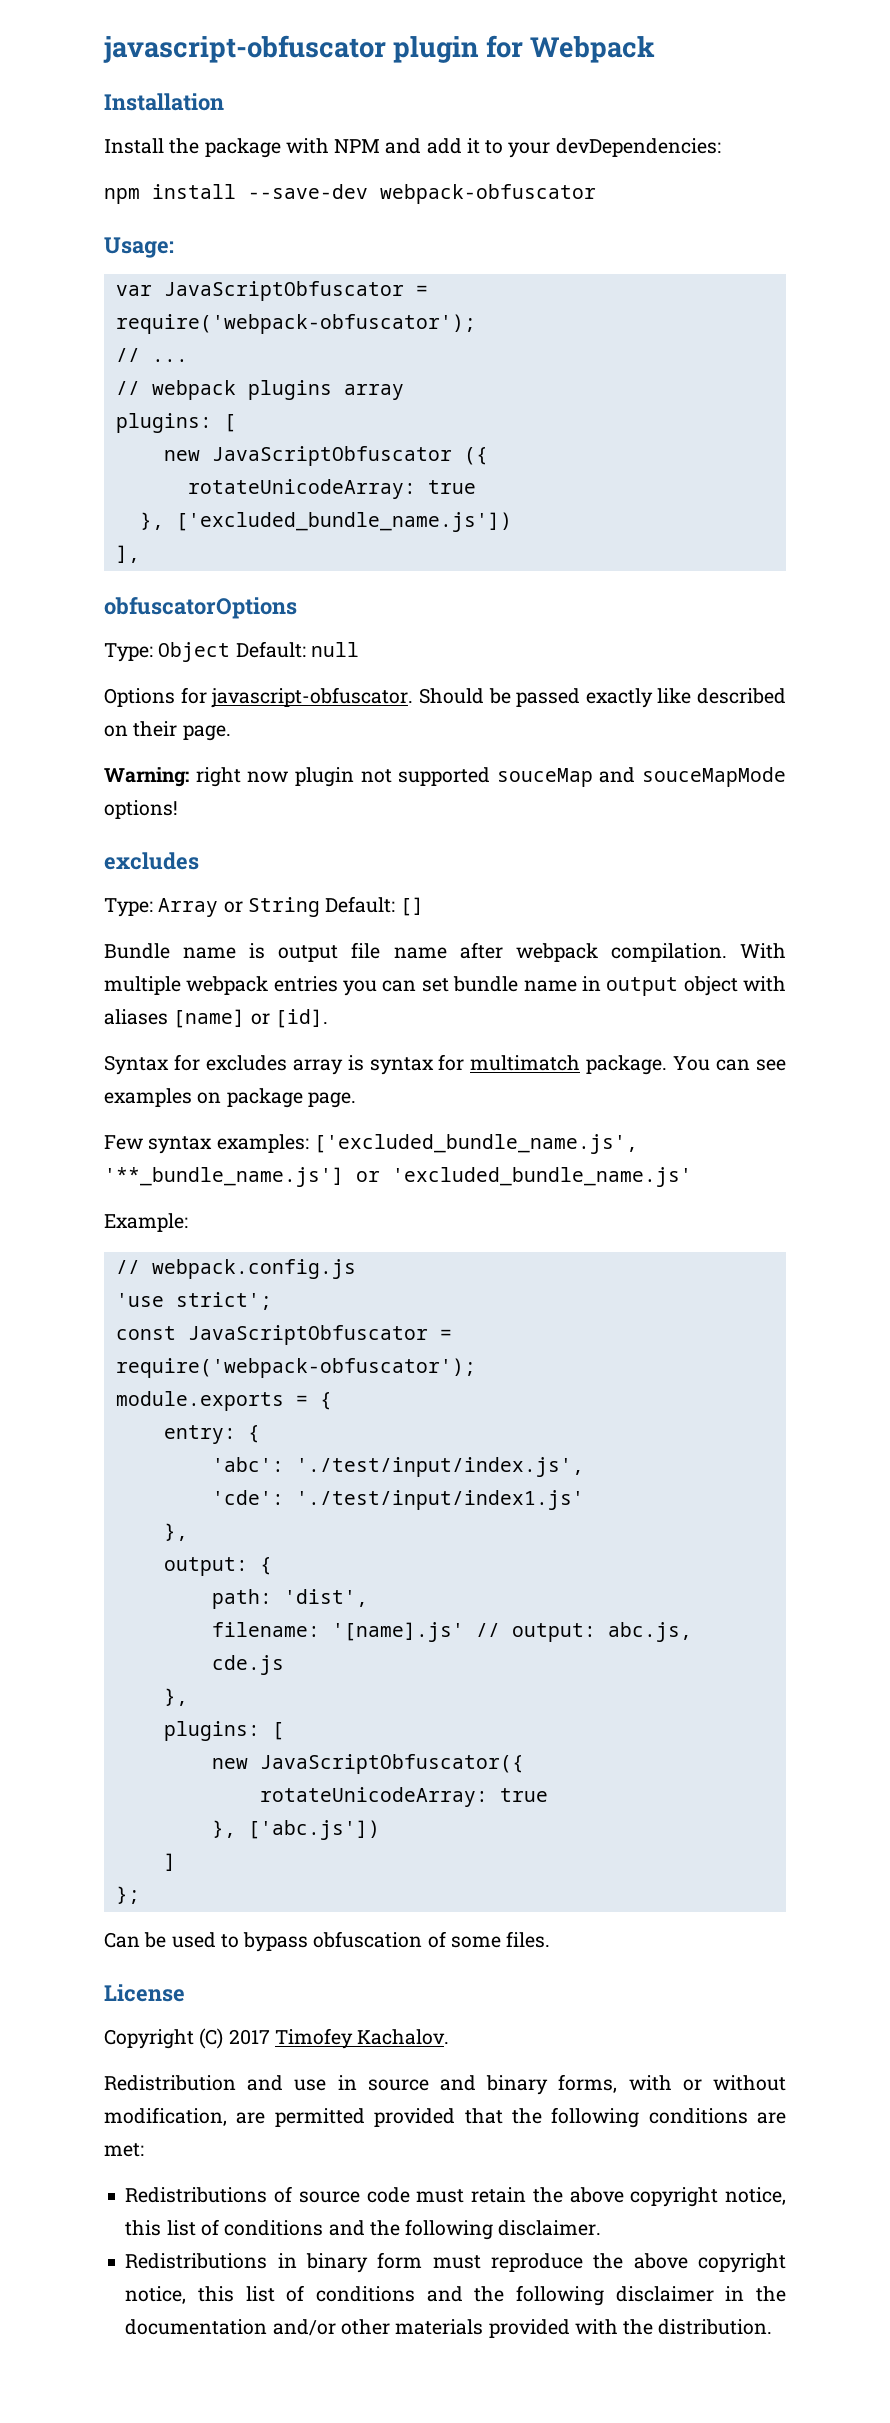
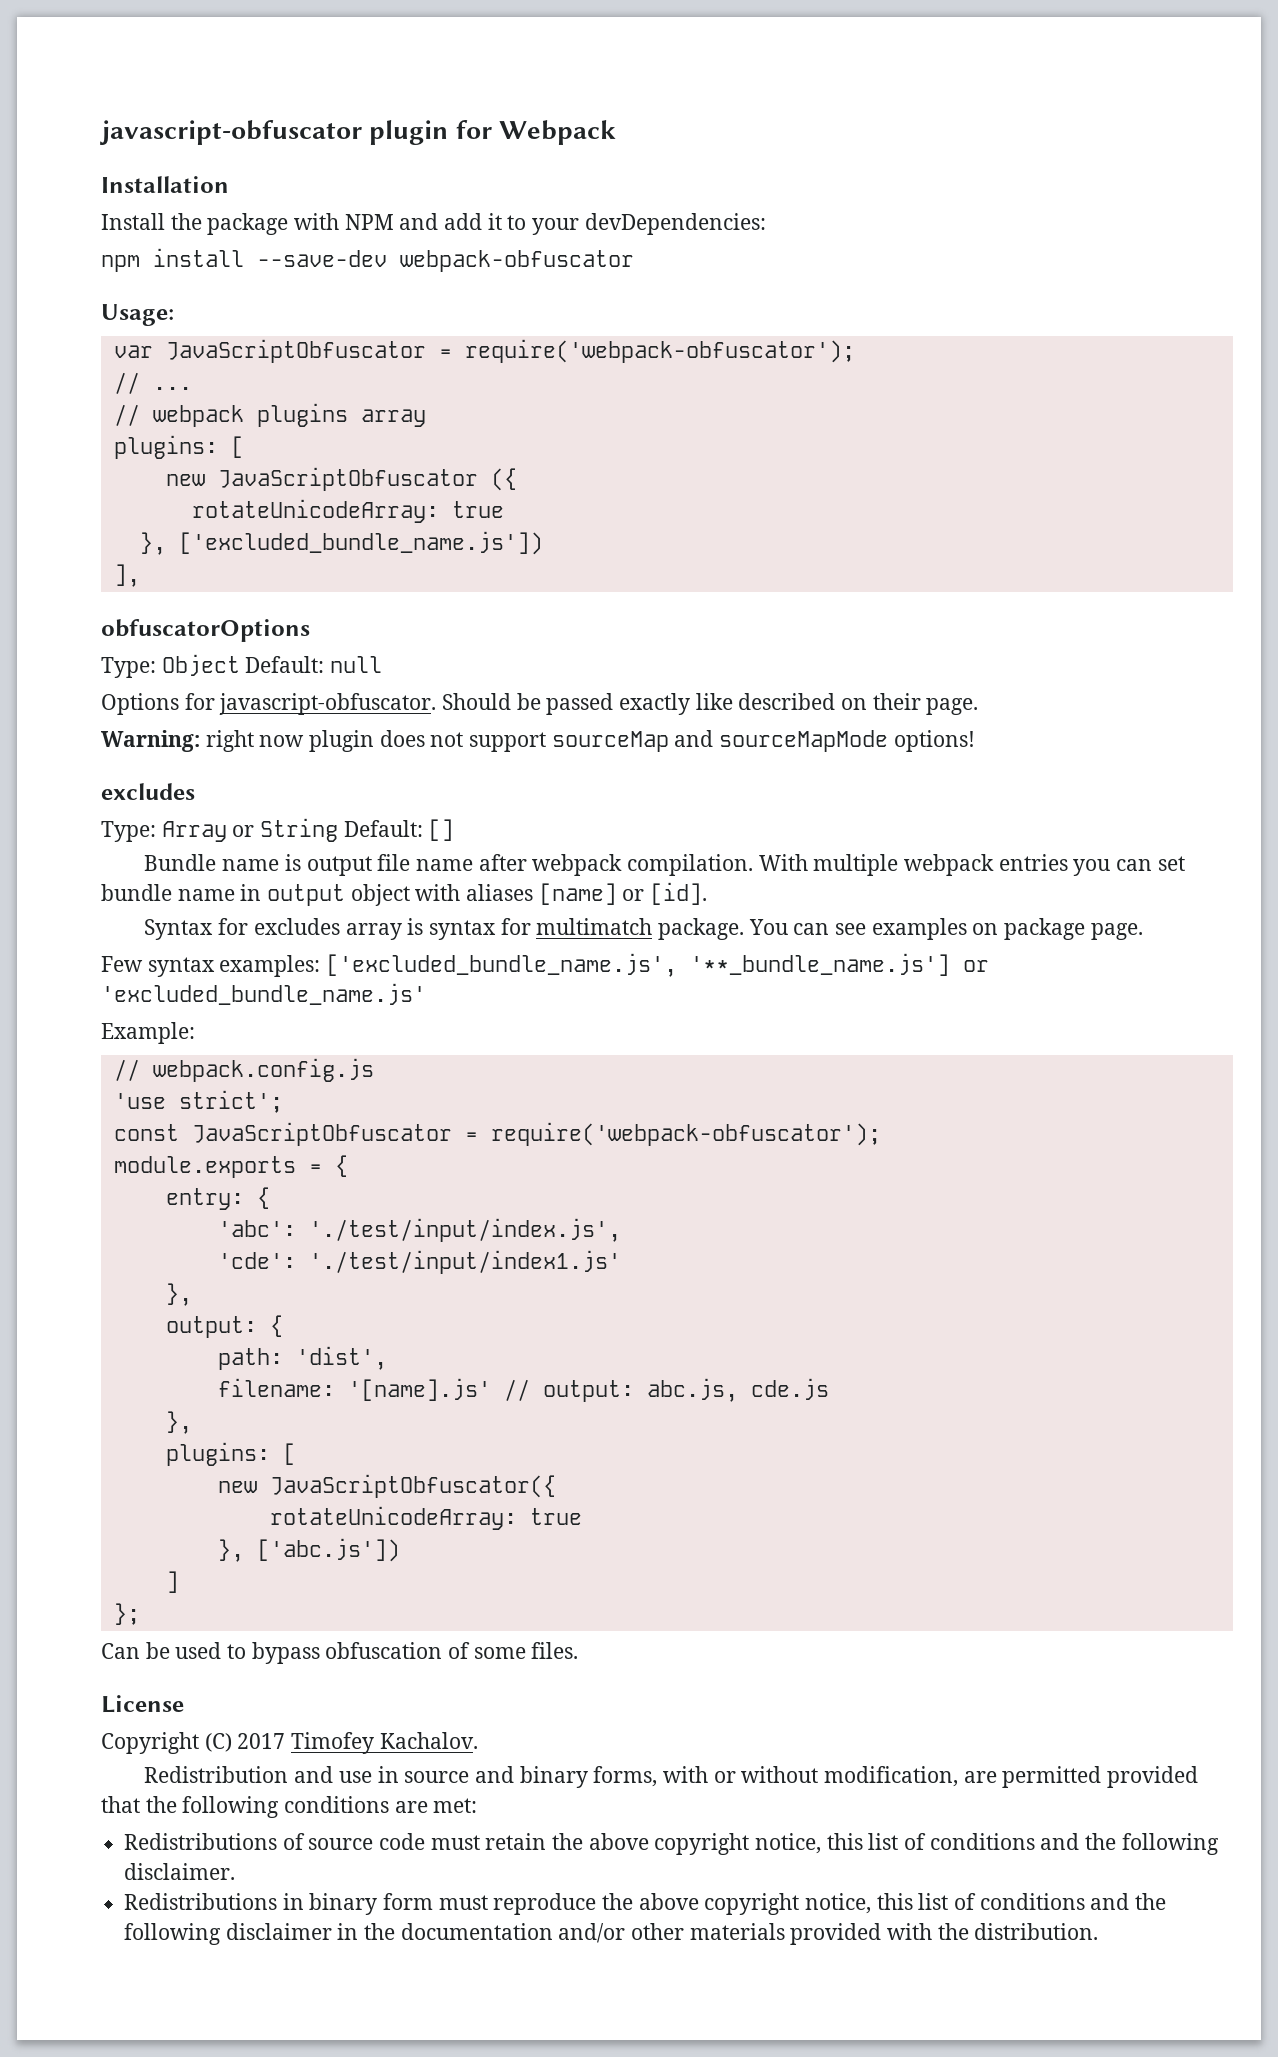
[360,767,786,787] not supported souceMap and souceMapMode -> [379,730,889,752] does not support sourceMap and sourceMapMode

